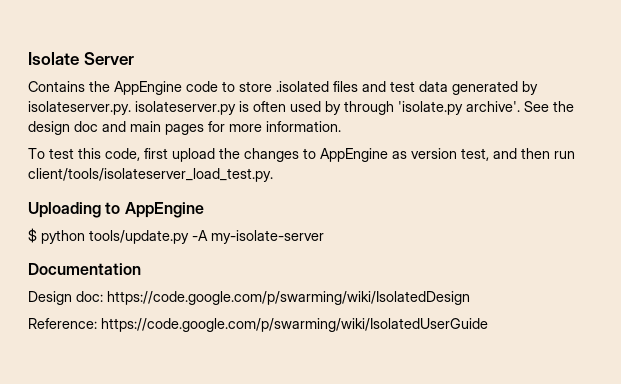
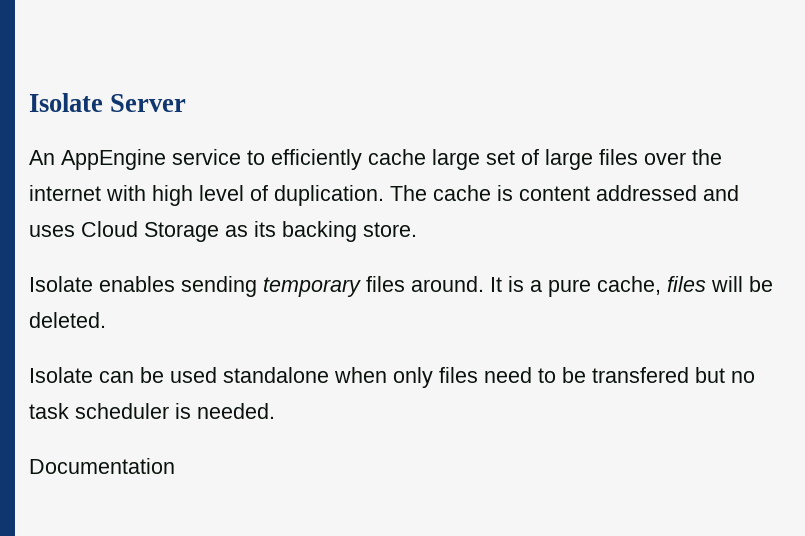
[28,81,538,95] [28,101,574,115] [28,121,341,135] [28,148,575,162] [28,168,273,182] [28,202,204,218] [28,228,324,244] [28,263,141,275] [28,291,470,305] [28,318,488,332] Contains the AppEngine code to store .isolated files and test data generated by isolateserver.py. isolateserver.py is often used by through 'isolate.py archive'. See the design doc and main pages for more information. // To test this code, first upload the changes to AppEngine as version test, and then run client/tools/isolateserver_load_test.py. // Uploading to AppEngine // $ python tools/update.py -A my-isolate-server // Documentation // Design doc: https://code.google.com/p/swarming/wiki/IsolatedDesign // Reference: https://code.google.com/p/swarming/wiki/IsolatedUserGuide -> [29,149,722,170] [29,185,739,206] [29,221,417,242] [29,276,773,297] [29,312,106,328] [29,367,755,388] [29,403,275,419] [29,458,175,474] An AppEngine service to efficiently cache large set of large files over the internet with high level of duplication. The cache is content addressed and uses Cloud Storage as its backing store. // Isolate enables sending temporary files around. It is a pure cache, files will be deleted. // Isolate can be used standalone when only files need to be transfered but no task scheduler is needed. // Documentation

